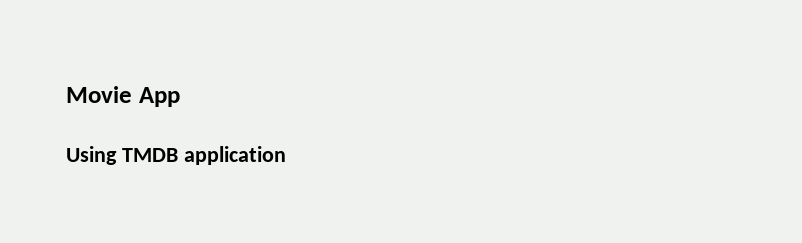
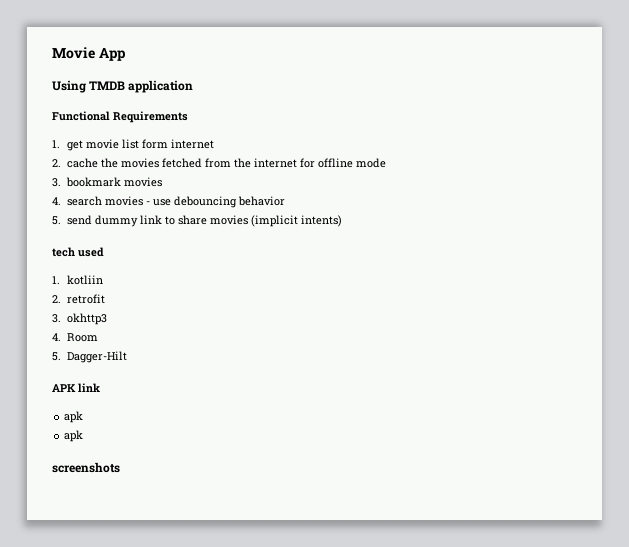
(286, 155) none -> [52,111,188,123] [52,139,215,151] [52,158,387,168] [52,177,163,187] [52,196,286,208] [52,215,343,227] [52,247,104,257] [52,275,104,285] [52,294,106,304] [52,313,108,325] [52,333,99,342] [52,351,128,363] [52,383,100,392] [64,411,84,423] [64,430,84,442] [52,462,120,473] // Functional Requirements // 1. get movie list form internet // 2. cache the movies fetched from the internet for offline mode // 3. bookmark movies // 4. search movies - use debouncing behavior // 5. send dummy link to share movies (implicit intents) // tech used // 1. kotliin // 2. retrofit // 3. okhttp3 // 4. Room // 5. Dagger-Hilt // APK link // apk // apk // screenshots

